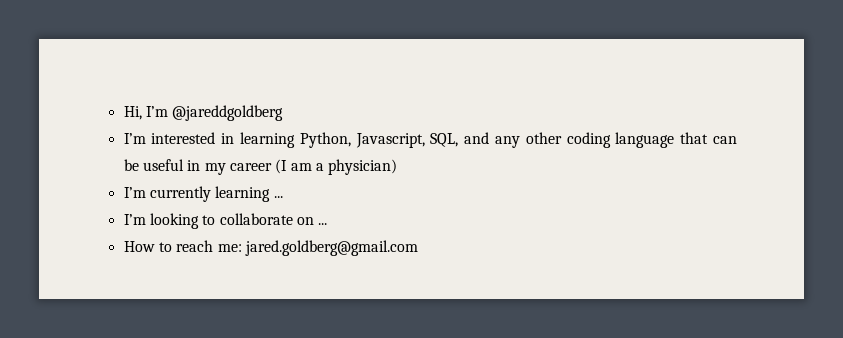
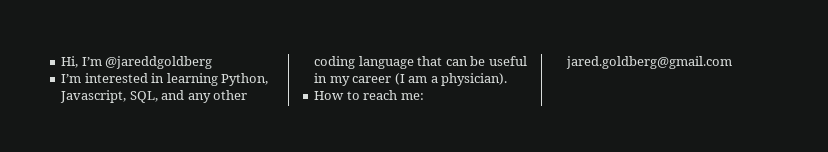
[328,159,398,175] [123,186,283,202] [123,213,328,229] physician) // I’m currently learning ... // I’m looking to collaborate on ... -> [441,73,508,86] physician).

